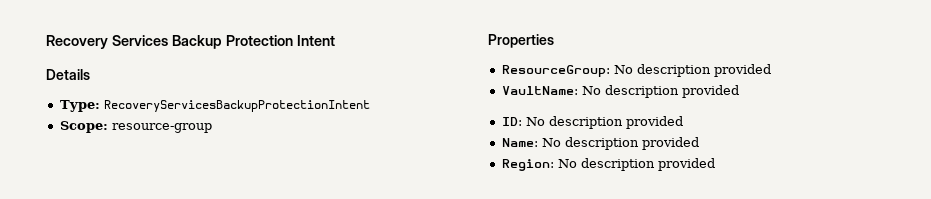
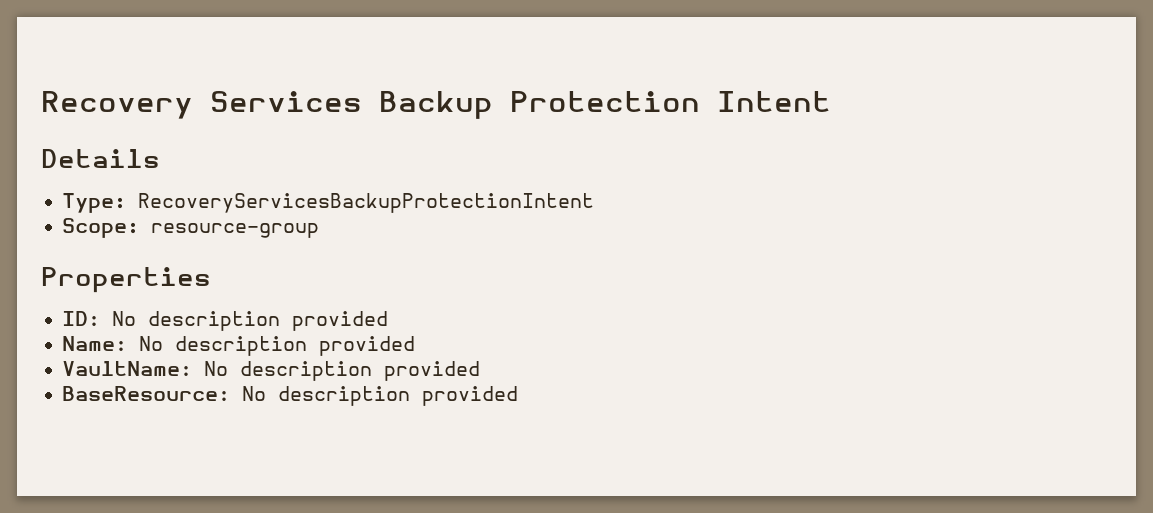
[501,64,771,77] [501,85,739,98] // ResourceGroup: No description provided // VaultName: No description provided -> (211, 280) none
[501,158,715,171] Region: No description provided -> [62,361,481,381] [62,386,519,406] VaultName: No description provided // BaseResource: No description provided

